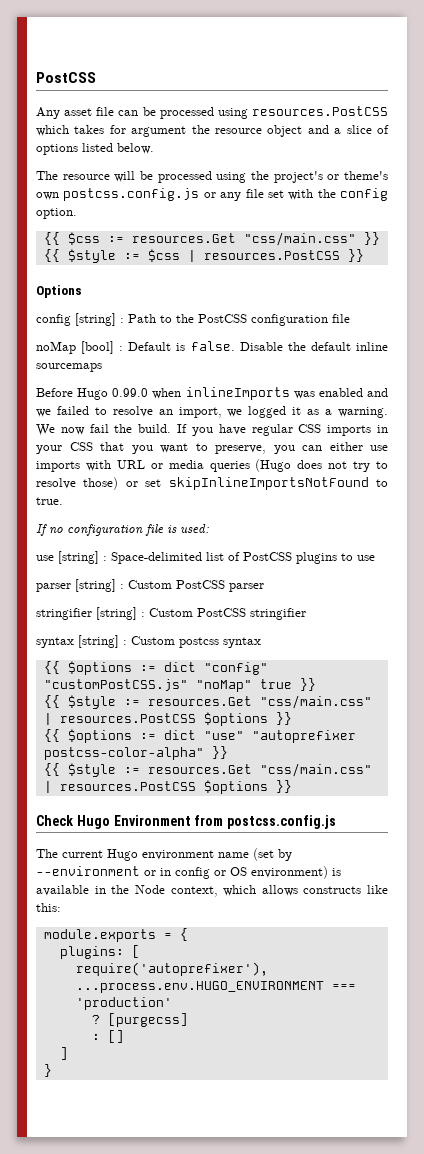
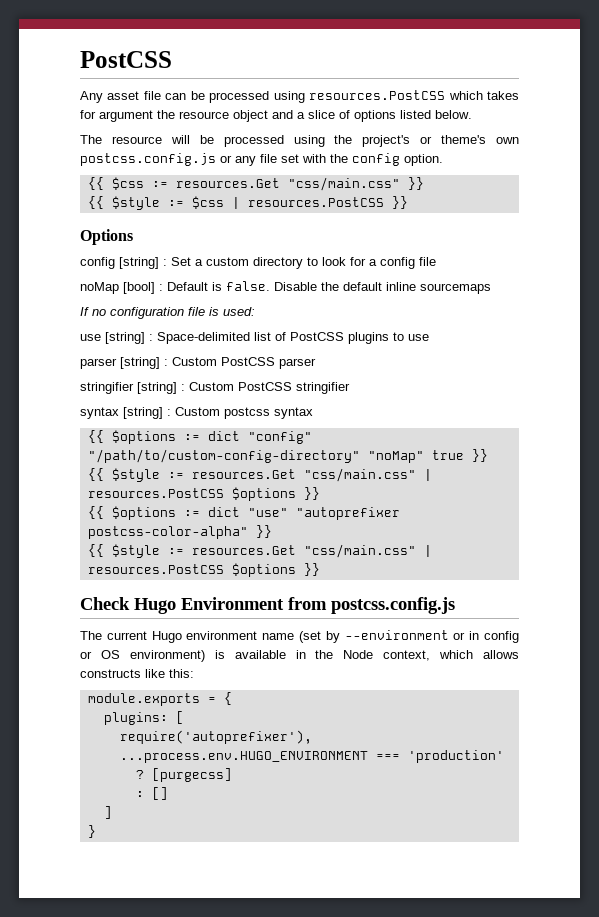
[128,314,328,326] Path to the PostCSS configuration -> [171,257,415,269] Set a custom directory to look for a config
[36,387,389,400] [36,406,389,418] [36,424,388,436] [36,442,388,454] [36,459,388,472] [36,477,388,490] [36,497,63,505] // Before Hugo 0.99.0 when inlineImports was enabled and we failed to resolve an import, we logged it as a warning. We now fail the build. If you have regular CSS imports in your CSS that you want to preserve, you can either use imports with URL or media queries (Hugo does not try to resolve those) or set skipInlineImportsNotFound to true. -> (491, 288) none
[43,679,188,691] "customPostCSS.js" -> [87,449,360,463] "/path/to/custom-config-directory"

